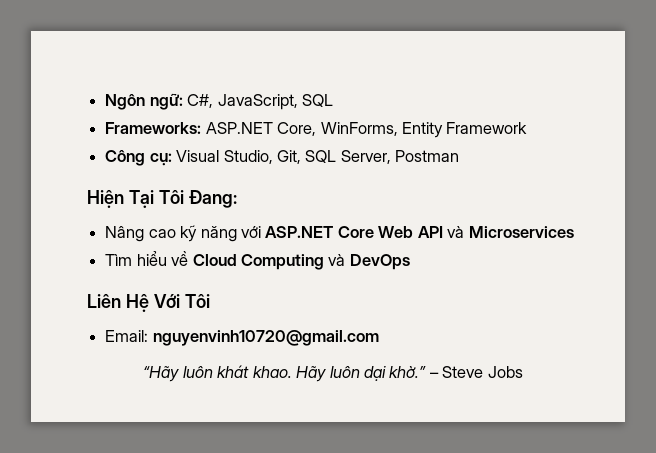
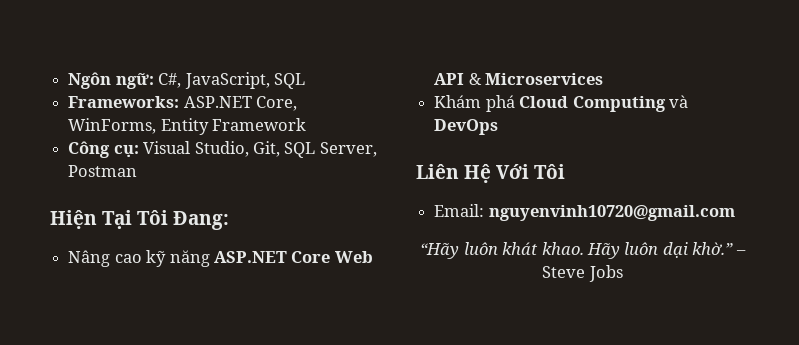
[240,226,261,238] với -> (210, 258) none
[447,226,465,238] và -> [468,73,482,85] &
[105,251,189,266] Tìm hiểu về -> [434,95,515,112] Khám phá

